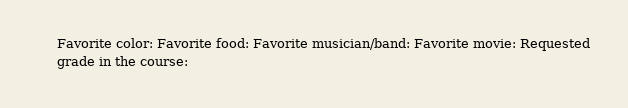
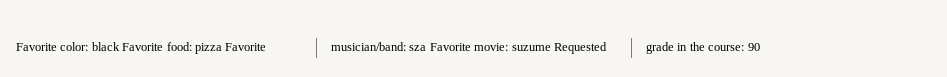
(153, 43) none -> [91,42,120,51] black
(249, 43) none -> [194,43,222,54] pizza
(410, 44) none -> [409,45,427,51] sza
(516, 43) none -> [511,45,551,51] suzume
(188, 62) none -> [747,43,760,51] 90

